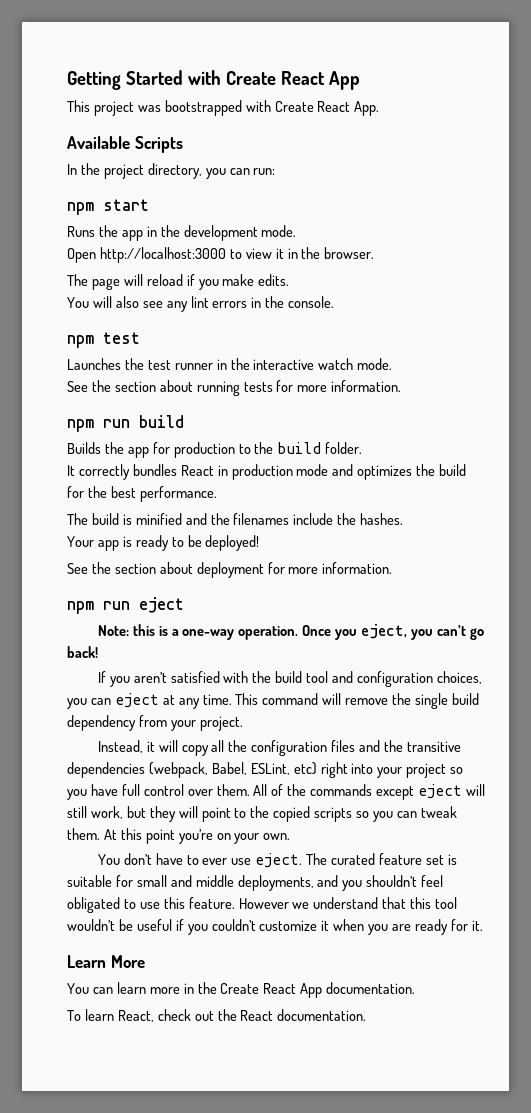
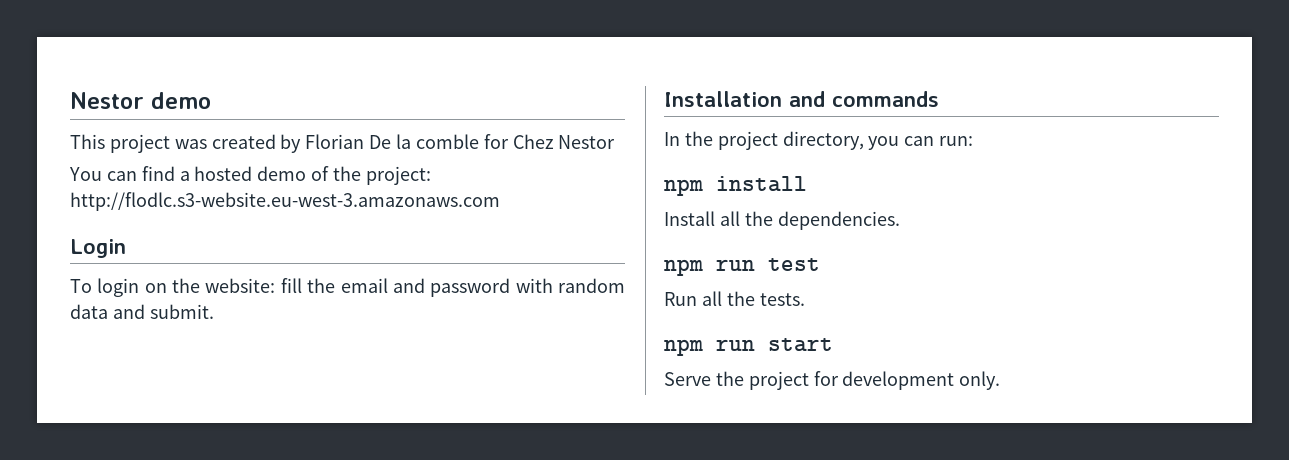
[67,70,360,90] [67,100,380,116] [67,136,183,153] Getting Started with Create React App // This project was bootstrapped with Create React App. // Available Scripts -> [70,92,211,109] [70,134,616,153] [69,166,431,185] [70,192,500,211] [70,239,126,258] [70,278,625,297] [70,304,214,319] [664,91,939,107] Nestor demo // This project was created by Florian De la comble for Chez Nestor // You can find a hosted demo of the project: http://flodlc.s3-website.eu-west-3.amazonaws.com // Login // To login on the website: fill the email and password with random data and submit. // Installation and commands
[103,199,149,211] [67,225,297,241] [67,247,375,263] [67,274,290,290] [67,296,335,312] [67,332,140,348] [67,358,393,370] [67,380,402,396] [67,415,184,432] [67,442,363,458] [67,464,467,480] [67,486,217,502] [67,513,404,525] [67,535,260,551] [67,562,393,578] [67,597,184,614] [97,624,484,640] [67,646,98,658] [97,671,482,687] [67,693,479,709] [67,715,243,731] [97,740,461,756] [67,762,464,778] [67,784,485,800] [67,806,457,822] [67,828,291,844] [97,853,457,868] [67,875,444,891] [67,897,458,913] [67,919,483,935] [67,955,145,968] [67,982,416,998] [67,1009,367,1022] start // Runs the app in the development mode. // Open http://localhost:3000 to view it in the browser. // The page will reload if you make edits. // You will also see any lint errors in the console. // npm test // Launches the test runner in the interactive watch mode. // See the section about running tests for more information. // npm run build // Builds the app for production to the build folder. // It correctly bundles React in production mode and optimizes the build for the best performance. // The build is minified and the filenames include the hashes. // Your app is ready to be deployed! // See the section about deployment for more information. // npm run eject // Note: this is a one-way operation. Once you eject, you can’t go back! // If you aren’t satisfied with the build tool and configuration choices, you can eject at any time. This command will remove the single build dependency from your project. // Instead, it will copy all the configuration files and the transitive dependencies (webpack, Babel, ESLint, etc) right into your project so you have full control over them. All of the commands except eject will still work, but they will point to the copied scripts so you can tweak them. At this point you’re on your own. // You don’t have to ever use eject. The curated feature set is suitable for small and middle deployments, and you shouldn’t feel obligated to use this feature. However we understand that this tool wouldn’t be useful if you couldn’t customize it when you are ready for it. // Learn More // You can learn more in the Create React App documentation. // To learn React, check out the React documentation. -> [716,176,807,192] [664,211,900,230] [664,258,820,276] [664,291,805,306] [664,338,833,356] [664,371,1001,390] install // Install all the dependencies. // npm run test // Run all the tests. // npm run start // Serve the project for development only.

